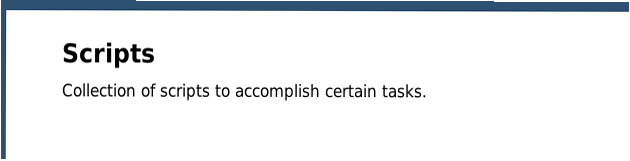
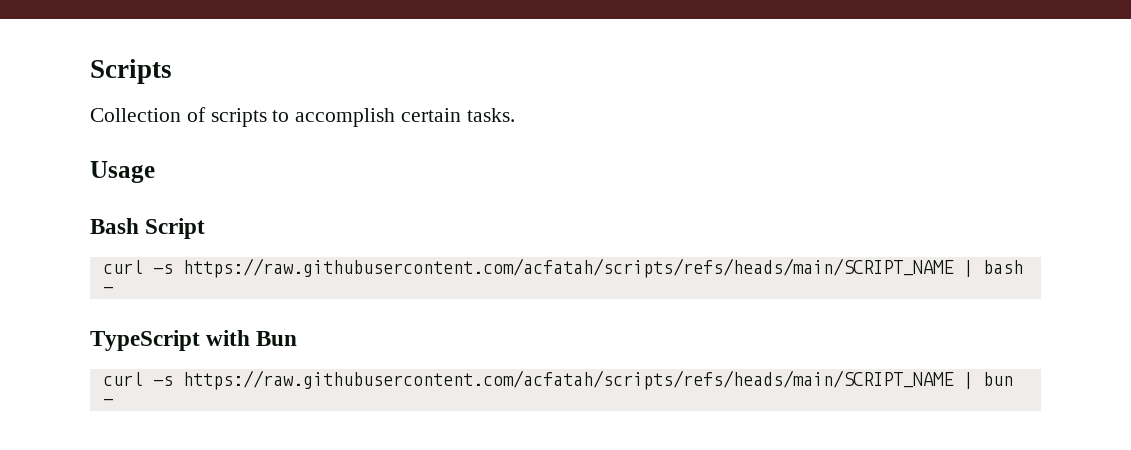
(427, 91) none -> [90,161,155,183] [90,218,206,239] [102,258,1023,278] [102,287,113,293] [90,330,298,351] [102,370,1013,390] [102,399,113,405] // Usage // Bash Script // curl -s https://raw.githubusercontent.com/acfatah/scripts/refs/heads/main/SCRIPT_NAME | bash - // TypeScript with Bun // curl -s https://raw.githubusercontent.com/acfatah/scripts/refs/heads/main/SCRIPT_NAME | bun -

